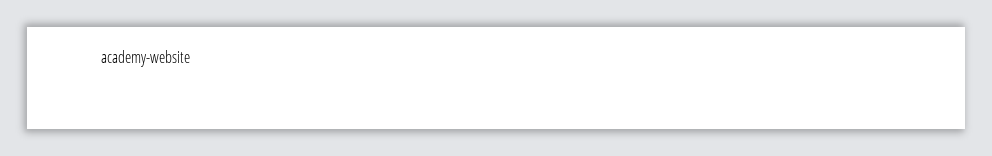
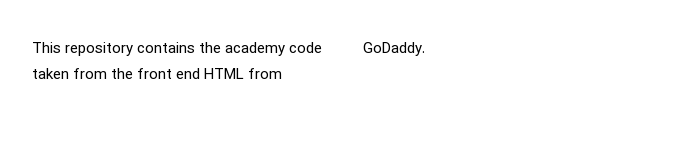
[101,50,190,67] academy-website -> [32,42,323,56] [32,68,283,79] [363,42,425,56] This repository contains the academy code taken from the front end HTML from GoDaddy.

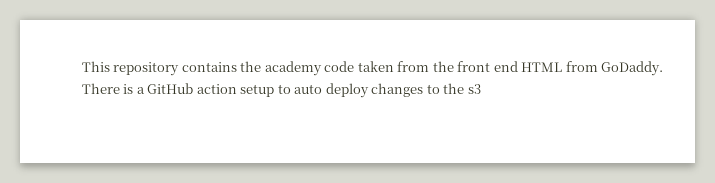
(425, 49) none -> [81,83,481,98] // There is a GitHub action setup to auto deploy changes to the s3

